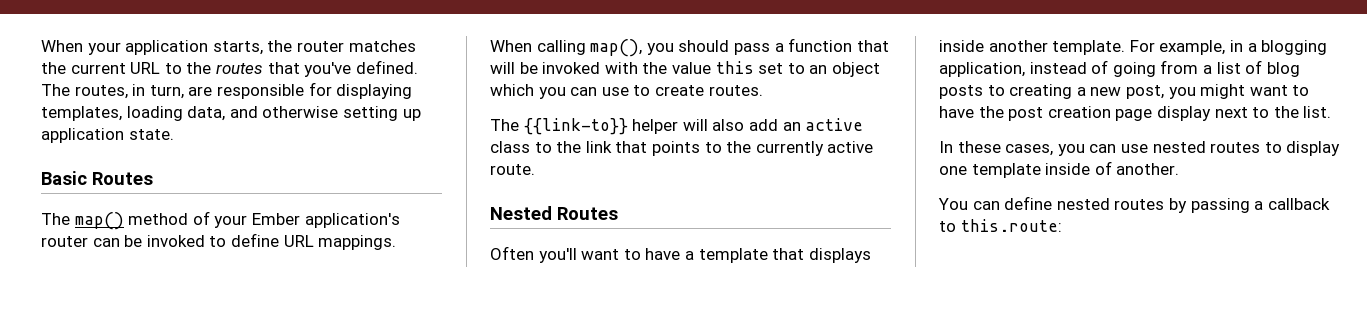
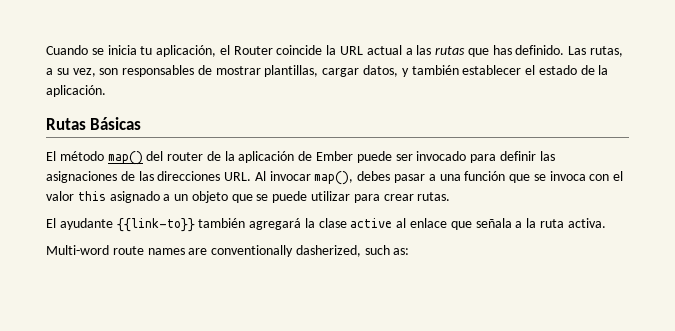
[41,40,416,55] [41,60,418,77] [41,82,413,99] [41,106,421,121] [41,128,174,143] [41,171,153,185] [41,211,400,230] [41,233,397,250] [490,38,889,57] [490,61,880,77] [490,84,763,99] [490,118,864,135] [490,141,874,156] [490,164,535,175] [490,206,618,220] [490,246,871,263] [939,40,1328,55] [939,60,1300,77] [939,84,1310,99] [939,106,1332,121] [939,141,1341,156] [939,161,1180,178] [938,196,1330,213] [939,219,1062,232] When your application starts, the router matches the current URL to the routes that you've defined. The routes, in turn, are responsible for displaying templates, loading data, and otherwise setting up application state. // Basic Routes // The map() method of your Ember application's router can be invoked to define URL mappings. When calling map(), you should pass a function that will be invoked with the value this set to an object which you can use to create routes. // The {{link-to}} helper will also add an active class to the link that points to the currently active route. // Nested Routes // Often you'll want to have a template that displays inside another template. For example, in a blogging application, instead of going from a list of blog posts to creating a new post, you might want to have the post creation page display next to the list. // In these cases, you can use nested routes to display one template inside of another. // You can define nested routes by passing a callback to this.route: -> [46,45,624,57] [46,65,609,77] [46,85,106,97] [46,117,142,130] [46,151,555,165] [46,171,624,185] [46,191,451,203] [46,218,606,232] [46,245,410,257] Cuando se inicia tu aplicación, el Router coincide la URL actual a las rutas que has definido. Las rutas, a su vez, son responsables de mostrar plantillas, cargar datos, y también establecer el estado de la aplicación. // Rutas Básicas // El método map() del router de la aplicación de Ember puede ser invocado para definir las asignaciones de las direcciones URL. Al invocar map(), debes pasar a una función que se invoca con el valor this asignado a un objeto que se puede utilizar para crear rutas. // El ayudante {{link-to}} también agregará la clase active al enlace que señala a la ruta activa. // Multi-word route names are conventionally dasherized, such as:

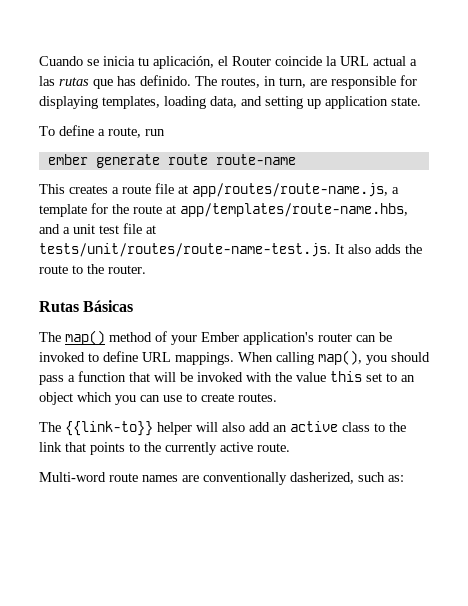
[568,46,624,57] [46,65,609,77] [46,85,106,97] [46,117,142,130] [46,151,555,165] [46,171,624,185] [46,191,451,203] [46,218,606,232] Las rutas, a su vez, son responsables de mostrar plantillas, cargar datos, y también establecer el estado de la aplicación. // Rutas Básicas // El método map() del router de la aplicación de Ember puede ser invocado para definir las asignaciones de las direcciones URL. Al invocar map(), debes pasar a una función que se invoca con el valor this asignado a un objeto que se puede utilizar para crear rutas. // El ayudante {{link-to}} también agregará la clase active al enlace que señala a la ruta activa. -> [195,75,417,89] [39,96,421,109] [39,125,165,138] [47,154,296,168] [39,183,399,197] [39,203,408,217] [39,223,156,234] [39,243,422,257] [39,264,146,274] [39,300,134,312] [39,330,392,345] [39,350,430,365] [39,371,415,385] [39,392,277,405] [39,421,406,436] [39,442,290,455] The routes, in turn, are responsible for displaying templates, loading data, and setting up application state. // To define a route, run // ember generate route route-name // This creates a route file at app/routes/route-name.js, a template for the route at app/templates/route-name.hbs, and a unit test file at tests/unit/routes/route-name-test.js. It also adds the route to the router. // Rutas Básicas // The map() method of your Ember application's router can be invoked to define URL mappings. When calling map(), you should pass a function that will be invoked with the value this set to an object which you can use to create routes. // The {{link-to}} helper will also add an active class to the link that points to the currently active route.

